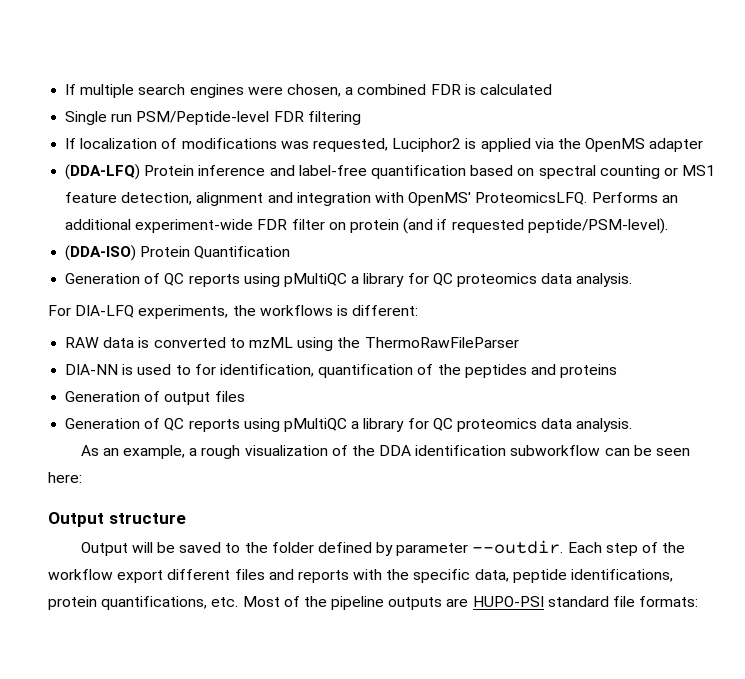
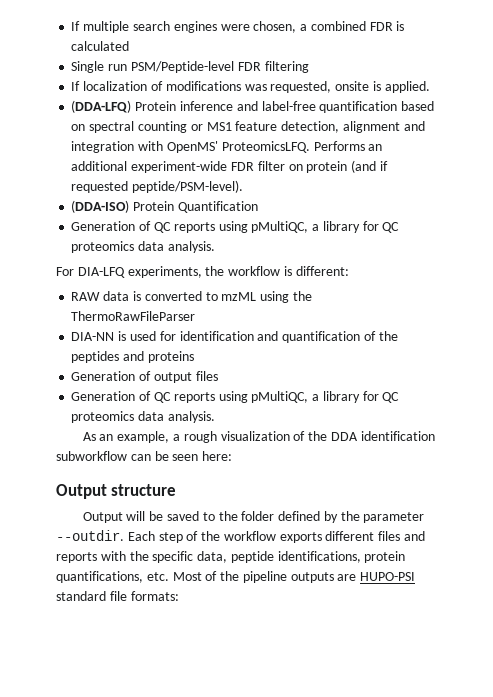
[392,138,704,152] Luciphor2 is applied via the OpenMS adapter -> [335,81,430,93] onsite is applied.
[283,273,347,287] pMultiQC -> [251,221,309,233] pMultiQC,
[259,305,333,316] workflows -> [228,266,281,276] workflow
[175,364,314,377] to for identification, -> [159,331,279,341] for identification and
[283,418,347,432] pMultiQC -> [251,391,309,403] pMultiQC,
(394, 549) none -> [340,511,360,521] the
[117,570,164,583] export -> [279,532,322,543] exports

